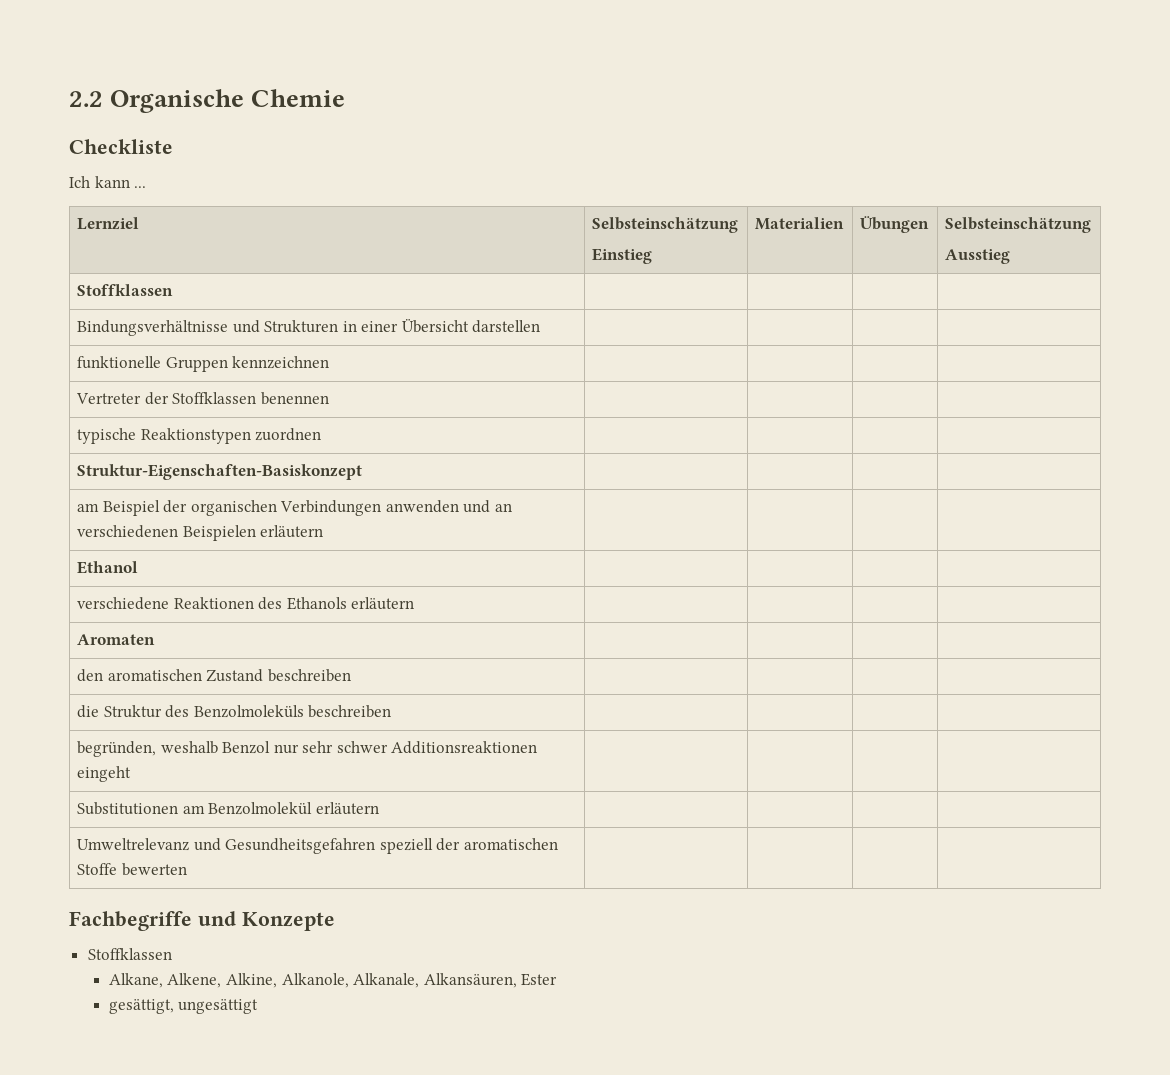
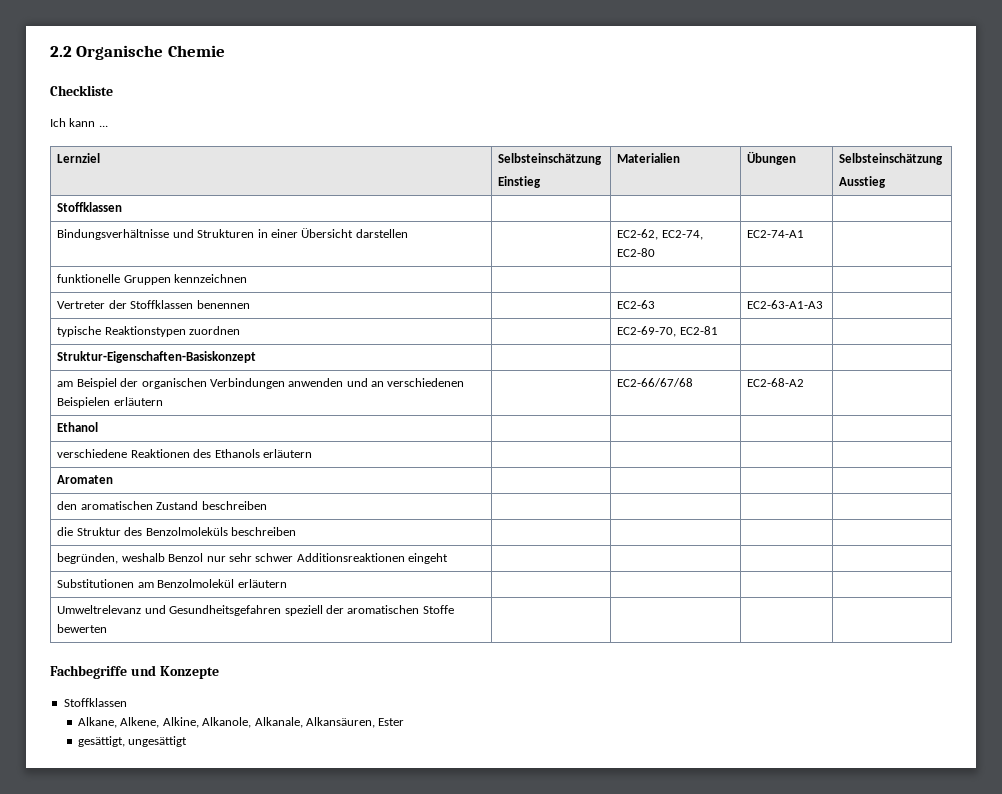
(541, 326) | -> [617,229,703,240] [617,248,656,257] [747,230,805,238] EC2-62, EC2-74, EC2-80 | EC2-74-A1
(329, 398) | -> [617,300,656,309] [747,300,824,309] EC2-63 | EC2-63-A1-A3
(322, 434) none -> [617,326,718,337] EC2-69-70, EC2-81
(324, 531) | -> [617,378,694,387] [747,378,805,387] EC2-66/67/68 | EC2-68-A2

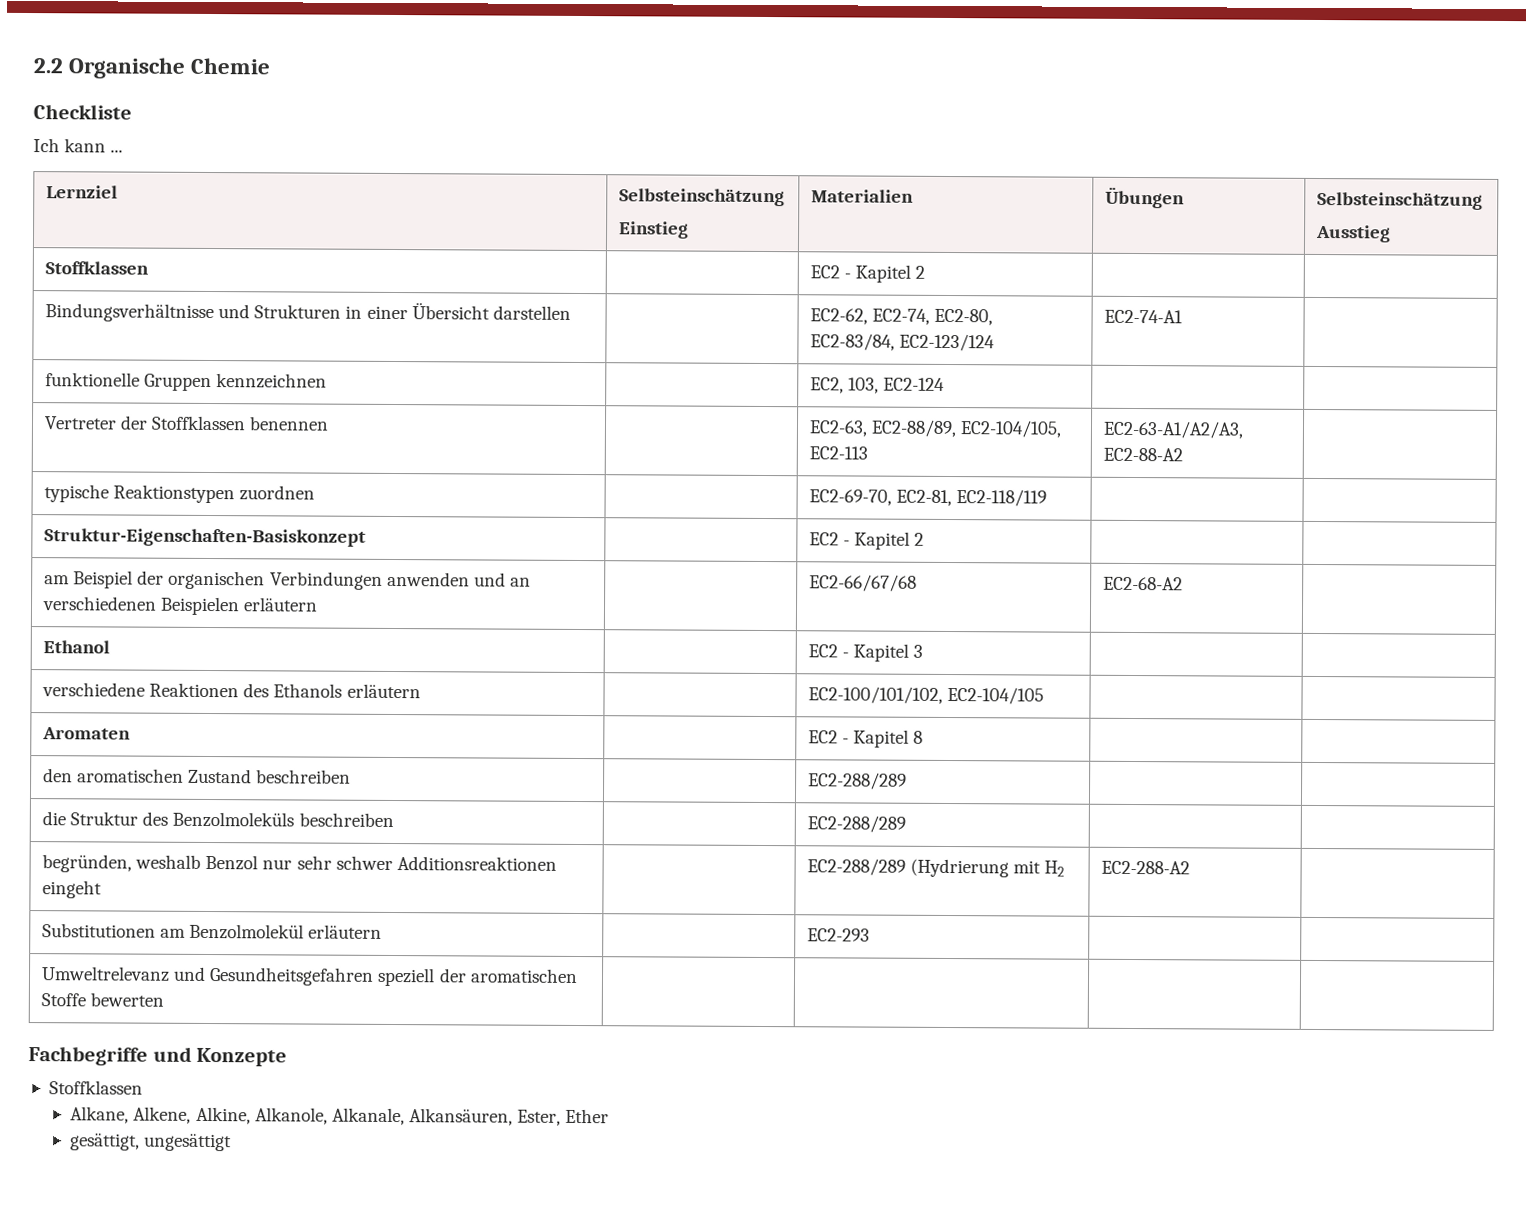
(123, 207) none -> [810,264,926,283] EC2 - Kapitel 2
[617,248,656,257] EC2-80 -> [934,308,994,326] [810,333,996,352] EC2-80, EC2-83/84, EC2-123/124
(248, 278) none -> [810,377,946,394] EC2, 103, EC2-124
[617,300,656,309] [747,300,824,309] EC2-63 | EC2-63-A1-A3 -> [809,419,1063,438] [809,446,869,460] [1103,420,1245,439] [1103,447,1184,462] EC2-63, EC2-88/89, EC2-104/105, EC2-113 | EC2-63-A1/A2/A3, EC2-88-A2
[679,326,718,335] EC2-81 -> [896,489,1048,507] EC2-81, EC2-118/119
(257, 357) none -> [809,531,925,550] EC2 - Kapitel 2
(99, 427) none -> [808,643,924,662] EC2 - Kapitel 3
(312, 453) none -> [808,686,1045,705] EC2-100/101/102, EC2-104/105
(114, 479) none -> [808,729,924,748] EC2 - Kapitel 8
(267, 505) none -> [808,772,908,790] EC2-288/289
(296, 531) none -> [807,815,907,833] EC2-288/289
(449, 558) | -> [807,858,1066,878] [1101,860,1191,875] EC2-288/289 (Hydrierung mit H2 | EC2-288-A2
(287, 583) none -> [807,928,871,942] EC2-293
[378,718,405,726] Ester -> [517,1108,610,1126] Ester, Ether

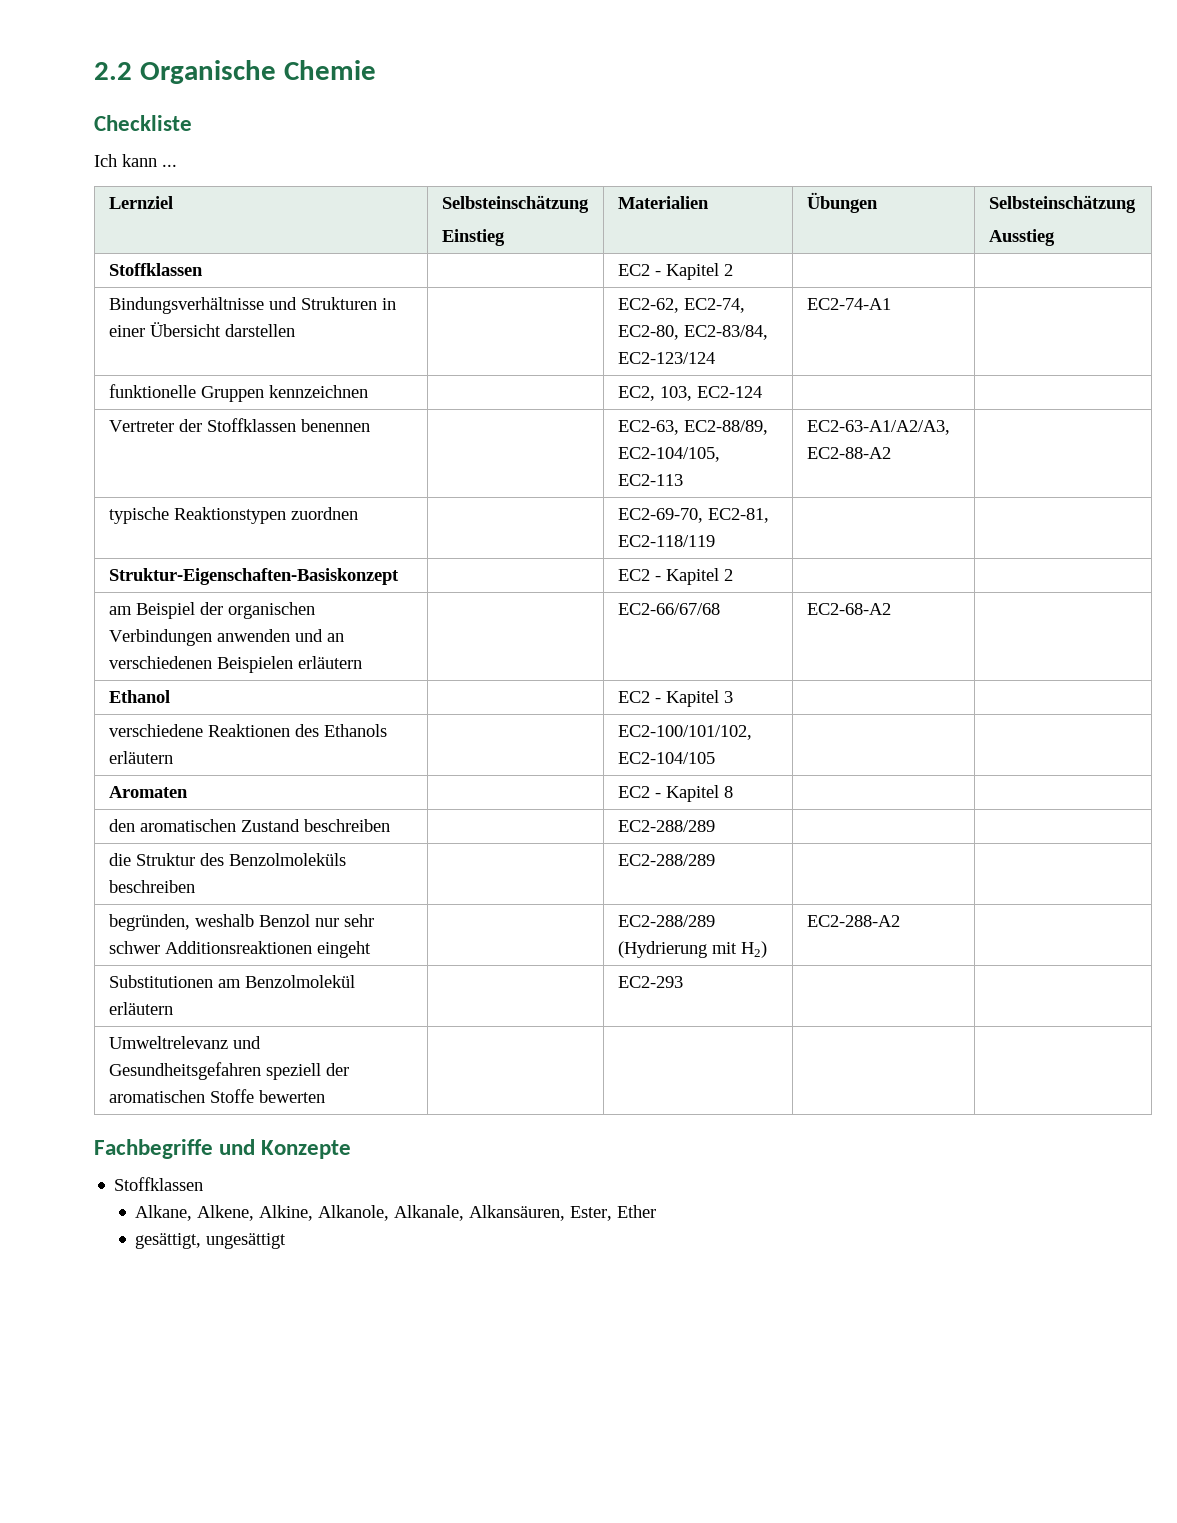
[1044,860,1066,877] H2 -> [740,941,767,958] H2)

